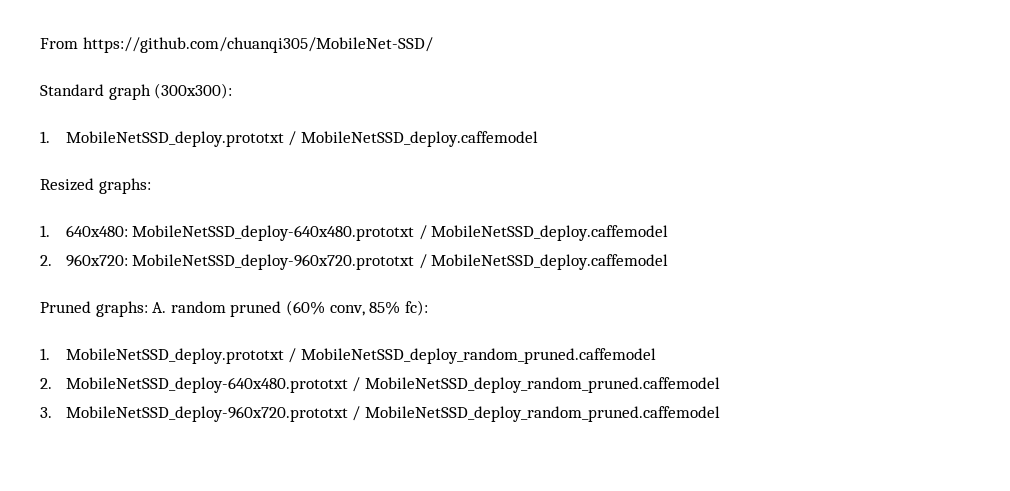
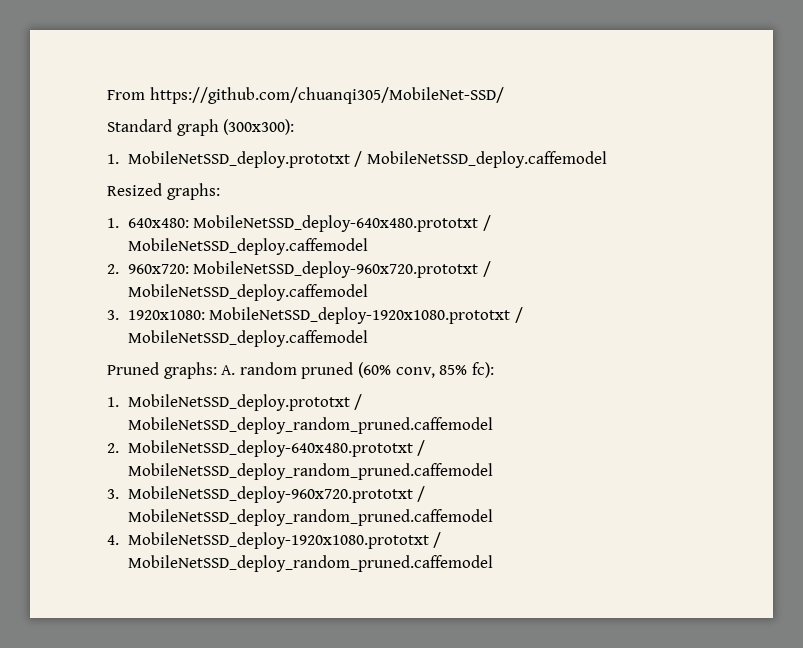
(669, 262) none -> [107,307,523,324] [127,330,368,347] // 3. 1920x1080: MobileNetSSD_deploy-1920x1080.prototxt / MobileNetSSD_deploy.caffemodel
(720, 414) none -> [107,532,442,549] [127,555,493,572] // 4. MobileNetSSD_deploy-1920x1080.prototxt / MobileNetSSD_deploy_random_pruned.caffemodel

